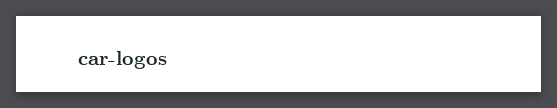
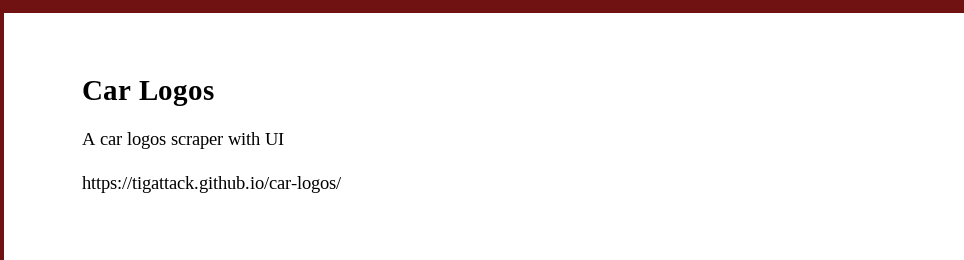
[78,51,167,69] car-logos -> [82,81,214,106] [82,132,284,149] [82,176,342,193] Car Logos // A car logos scraper with UI // https://tigattack.github.io/car-logos/

